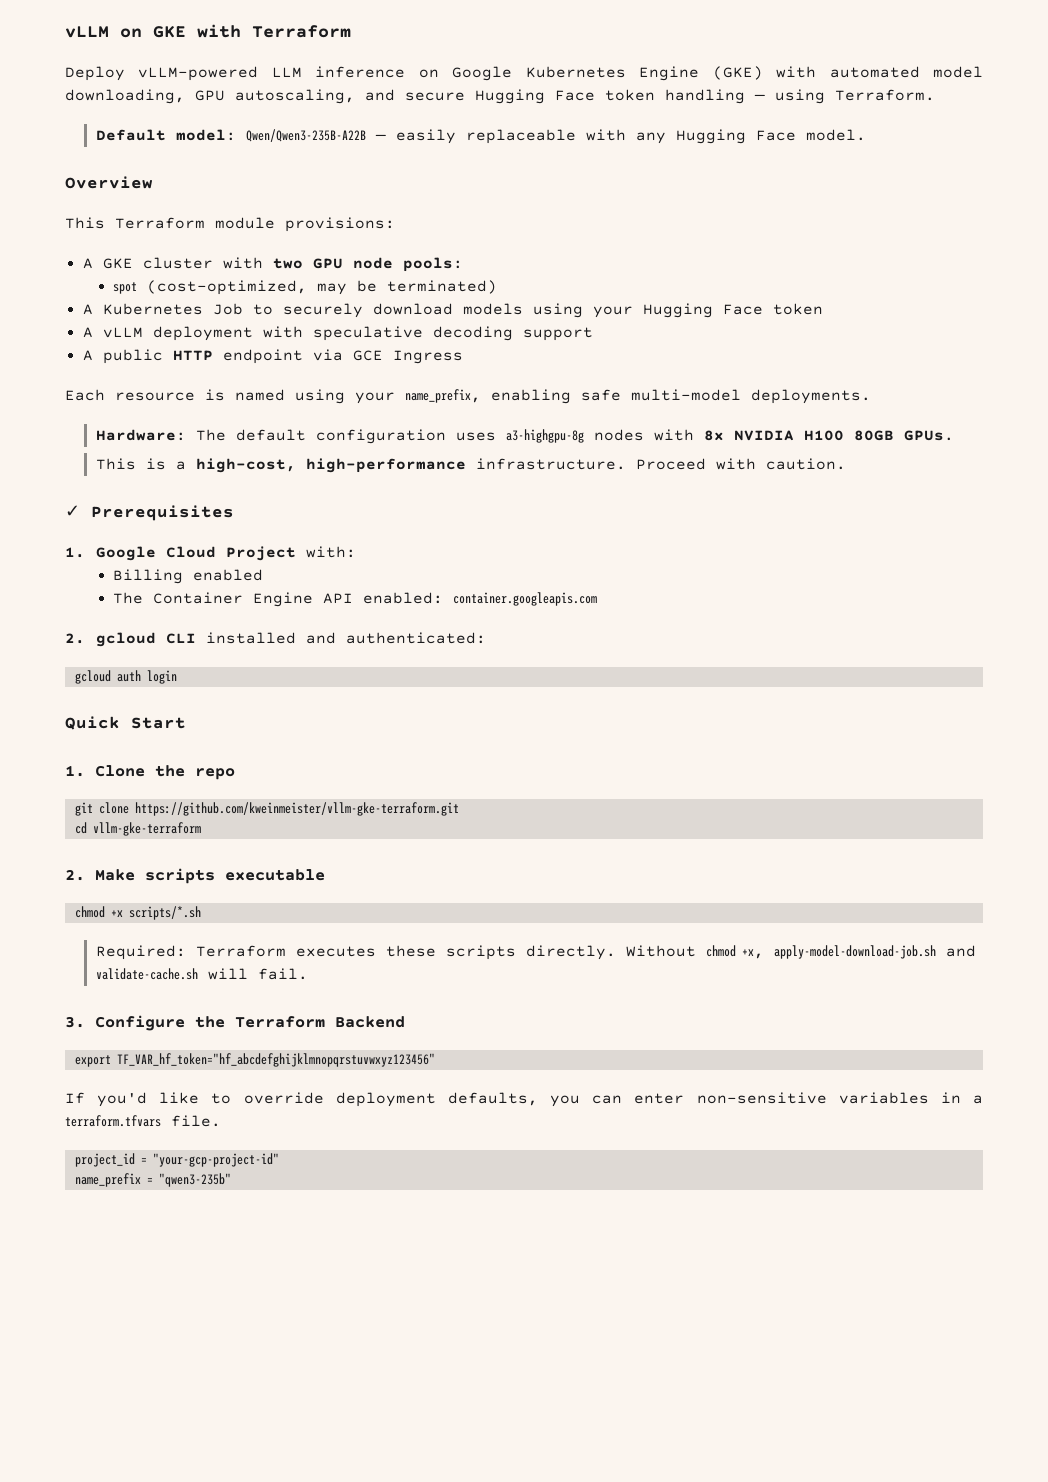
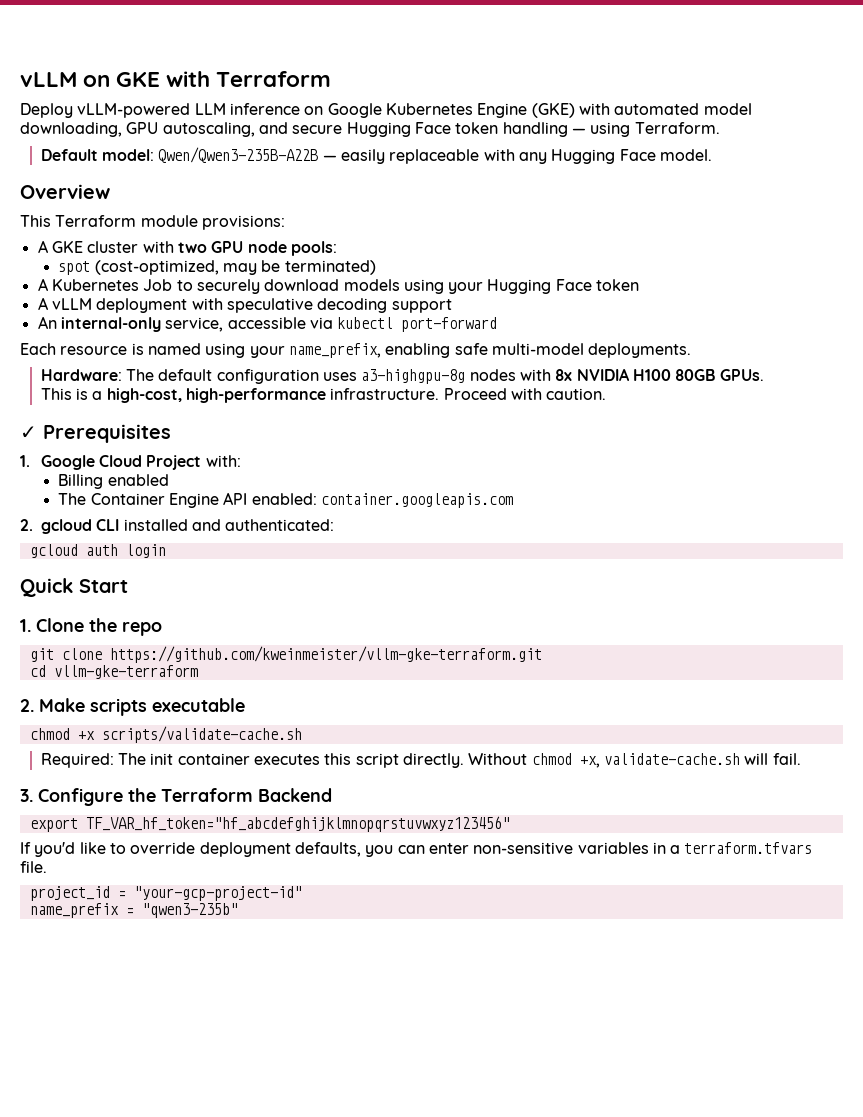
[82,349,463,364] A public HTTP endpoint via GCE Ingress -> [37,316,498,332] An internal-only service, accessible via kubectl port-forward
[128,906,201,920] scripts/*.sh -> [101,726,302,743] scripts/validate-cache.sh
[195,945,516,960] Terraform executes these scripts -> [118,753,399,768] The init container executes this script
[773,945,976,959] apply-model-download-job.sh and -> (600, 762) none

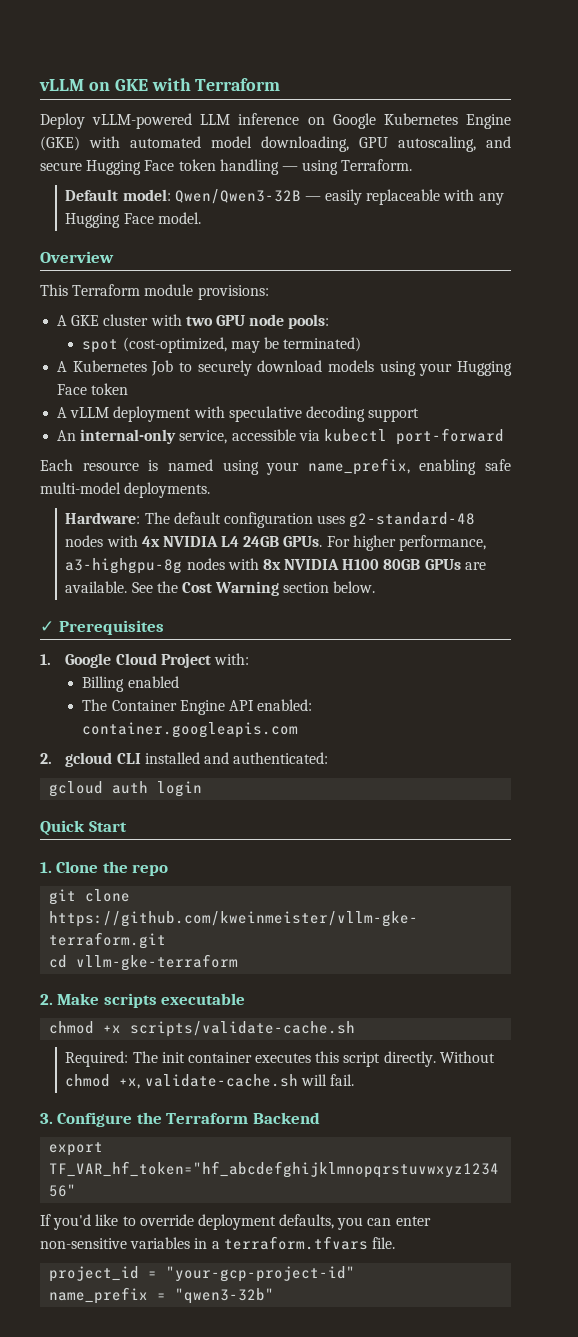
[158,147,319,163] Qwen/Qwen3-235B-A22B -> [174,189,301,204] Qwen/Qwen3-32B
(358, 376) none -> [349,512,476,528] [65,535,487,551] g2-standard-48 nodes with 4x NVIDIA L4 24GB GPUs. For higher performance,
[719,369,764,381] [40,388,607,403] GPUs. // This is a high-cost, high-performance infrastructure. Proceed with caution. -> [424,559,486,570] [65,581,376,596] GPUs are available. See the Cost Warning section below.
[141,903,238,918] "qwen3-235b" -> [175,1288,275,1304] "qwen3-32b"

